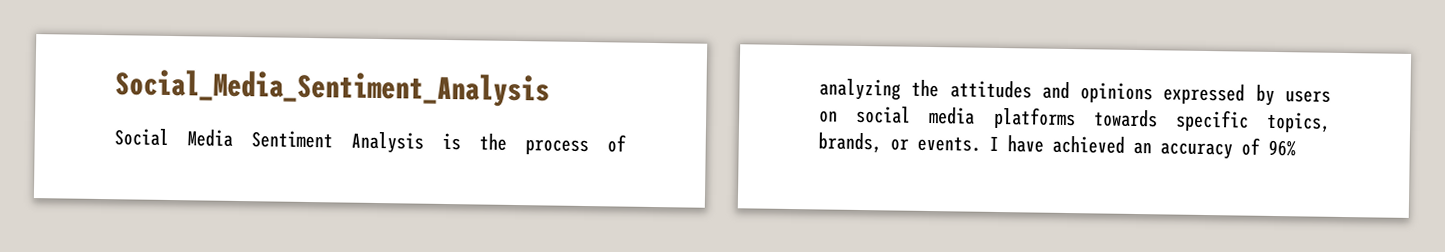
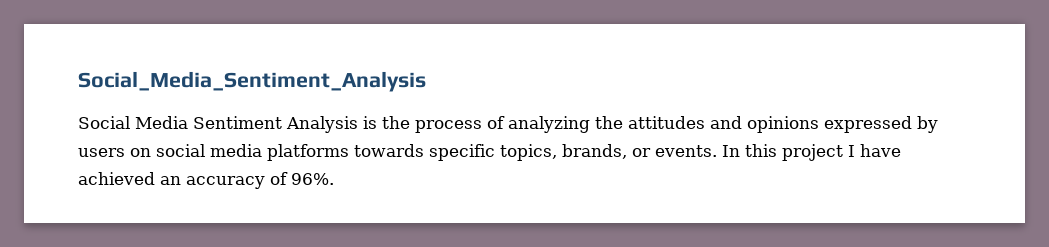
(981, 144) none -> [722,144,843,161] In this project
[1268,139,1296,157] 96% -> [291,173,334,185] 96%.

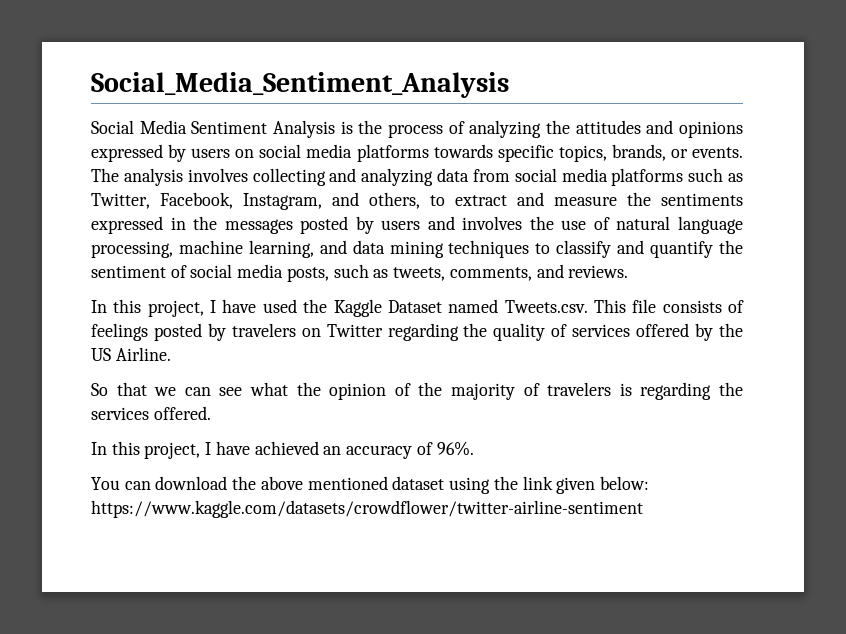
[722,144,843,161] In this project -> [91,168,744,186] [91,192,743,210] [91,216,744,234] [91,240,743,258] [91,264,629,282] [91,299,744,317] [91,323,743,341] [91,347,171,361] [91,382,744,400] [91,406,211,420] [91,441,201,459] The analysis involves collecting and analyzing data from social media platforms such as Twitter, Facebook, Instagram, and others, to extract and measure the sentiments expressed in the messages posted by users and involves the use of natural language processing, machine learning, and data mining techniques to classify and quantify the sentiment of social media posts, such as tweets, comments, and reviews. // In this project, I have used the Kaggle Dataset named Tweets.csv. This file consists of feelings posted by travelers on Twitter regarding the quality of services offered by the US Airline. // So that we can see what the opinion of the majority of travelers is regarding the services offered. // In this project,
(334, 179) none -> [91,476,649,494] [91,500,643,518] // You can download the above mentioned dataset using the link given below: https://www.kaggle.com/datasets/crowdflower/twitter-airline-sentiment

